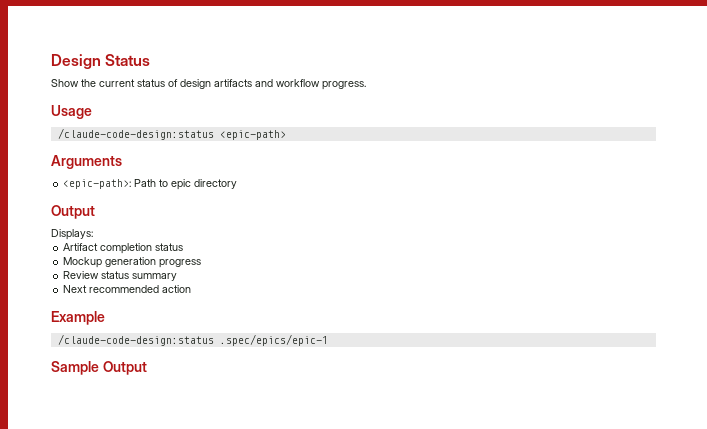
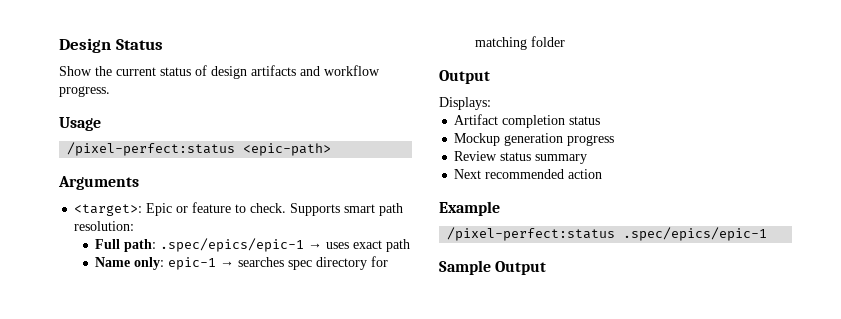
[57,128,214,140] /claude-code-design:status -> [67,142,236,156] /pixel-perfect:status
[63,179,238,190] <epic-path>: Path to epic directory -> [74,202,404,216] [74,221,135,231] [95,238,411,252] [95,256,389,270] [475,36,566,50] <target>: Epic or feature to check. Supports smart path resolution: // Full path: .spec/epics/epic-1 → uses exact path // Name only: epic-1 → searches spec directory for matching folder
[57,334,214,346] /claude-code-design:status -> [447,227,616,241] /pixel-perfect:status

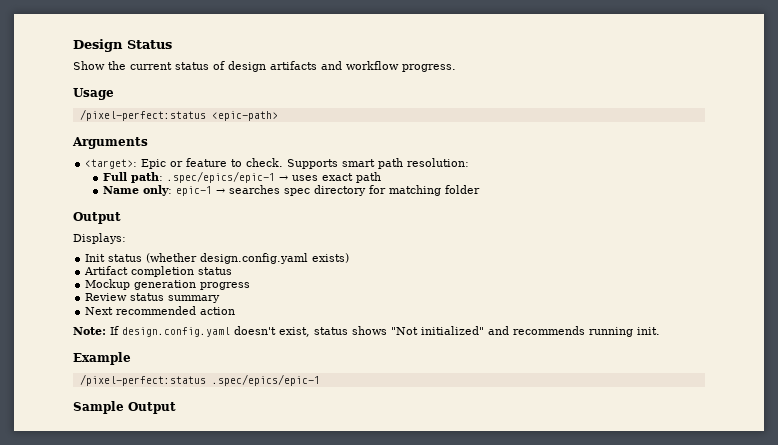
(491, 103) none -> [85,253,350,264] // Init status (whether design.config.yaml exists)
(603, 174) none -> [73,326,660,337] // Note: If design.config.yaml doesn't exist, status shows "Not initialized" and recommends running init.

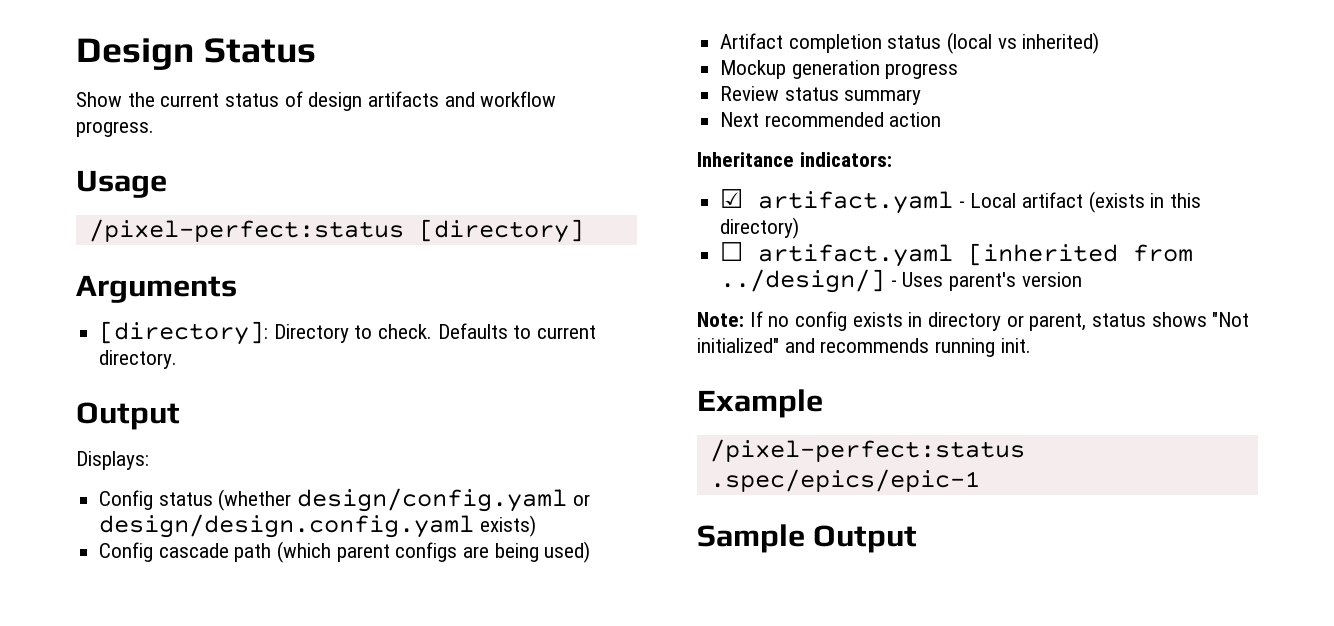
[211,111,278,121] <epic-path> -> [418,219,584,243] [directory]
[85,158,470,169] [102,171,381,183] [102,185,480,196] <target>: Epic or feature to check. Supports smart path resolution: // Full path: .spec/epics/epic-1 → uses exact path // Name only: epic-1 → searches spec directory for matching folder -> [99,321,597,345] [99,350,178,369] [directory]: Directory to check. Defaults to current directory.
[85,254,106,262] Init -> [99,490,154,510] Config
[200,253,350,264] design.config.yaml exists) -> [297,488,590,512] [99,514,536,538] [99,541,591,563] design/config.yaml or design/design.config.yaml exists) // Config cascade path (which parent configs are being used)
(233, 271) none -> [947,32,1100,54] (local vs inherited)
[73,326,310,337] Note: If design.config.yaml doesn't exist, -> [697,152,892,167] [720,189,1202,214] [720,217,800,239] [720,242,1194,267] [720,269,1082,293] [697,311,1087,331] Inheritance indicators: // ☑ artifact.yaml - Local artifact (exists in this directory) // ☐ artifact.yaml [inherited from ../design/] - Uses parent's version // Note: If no config exists in directory or parent,

